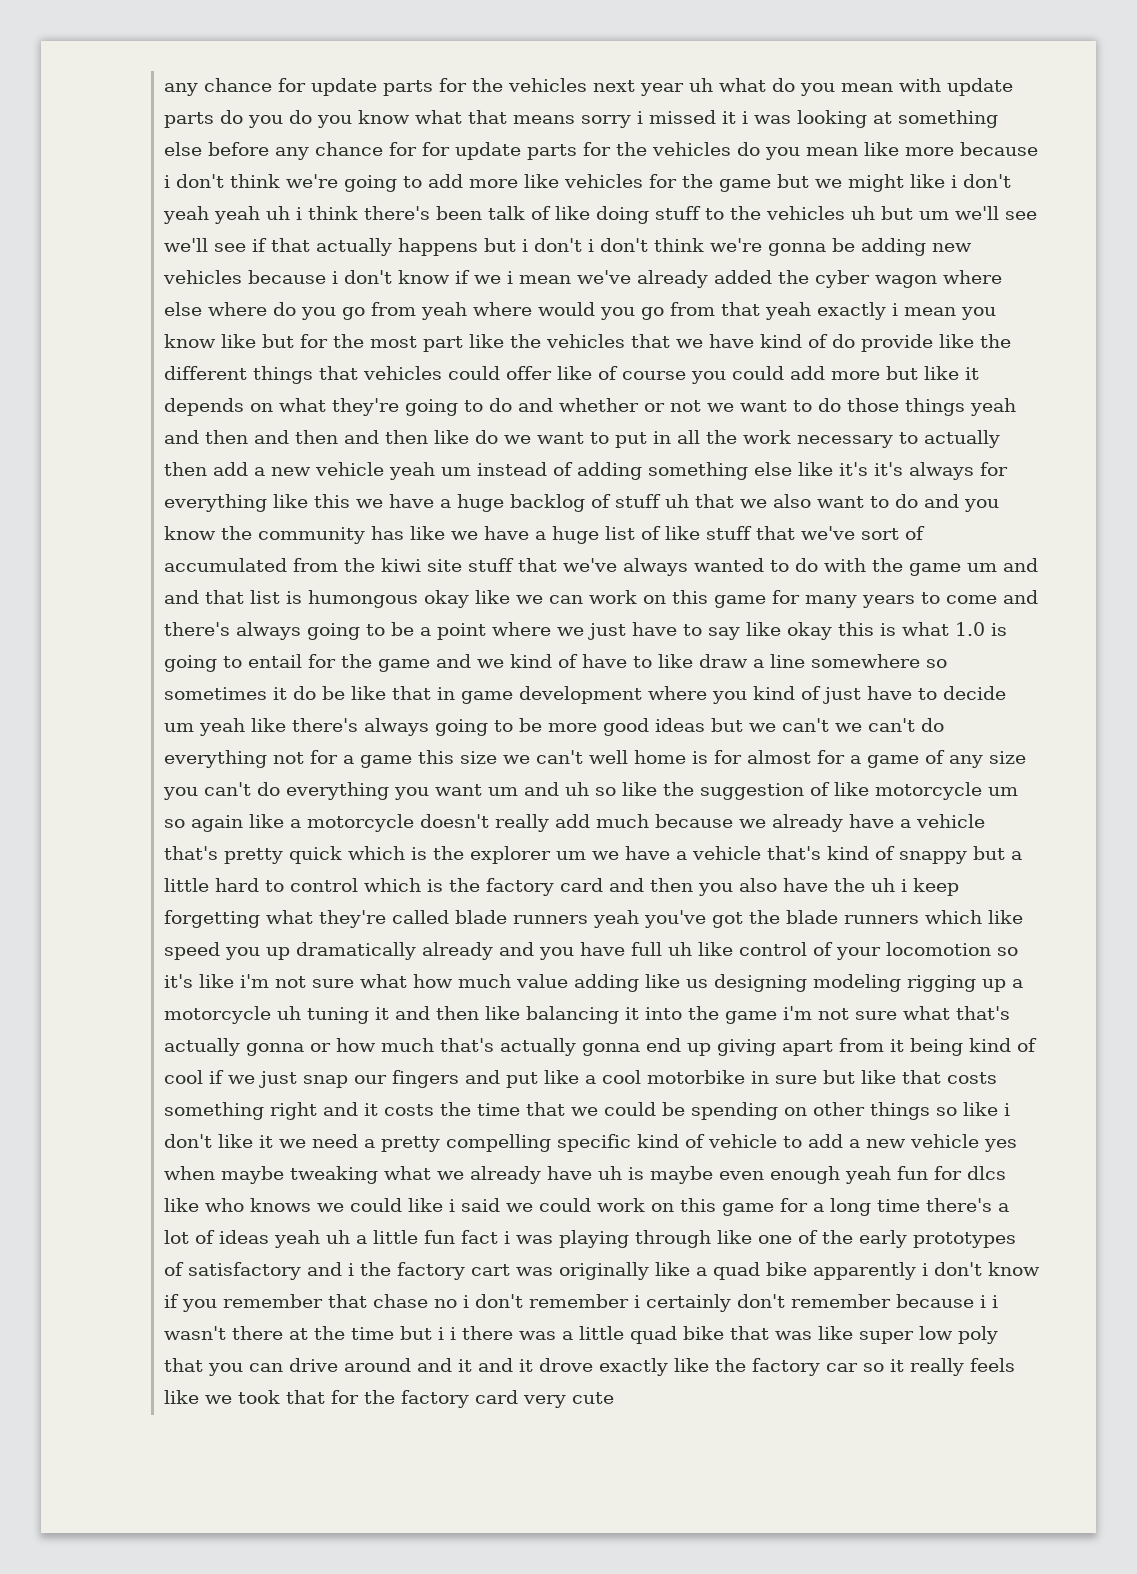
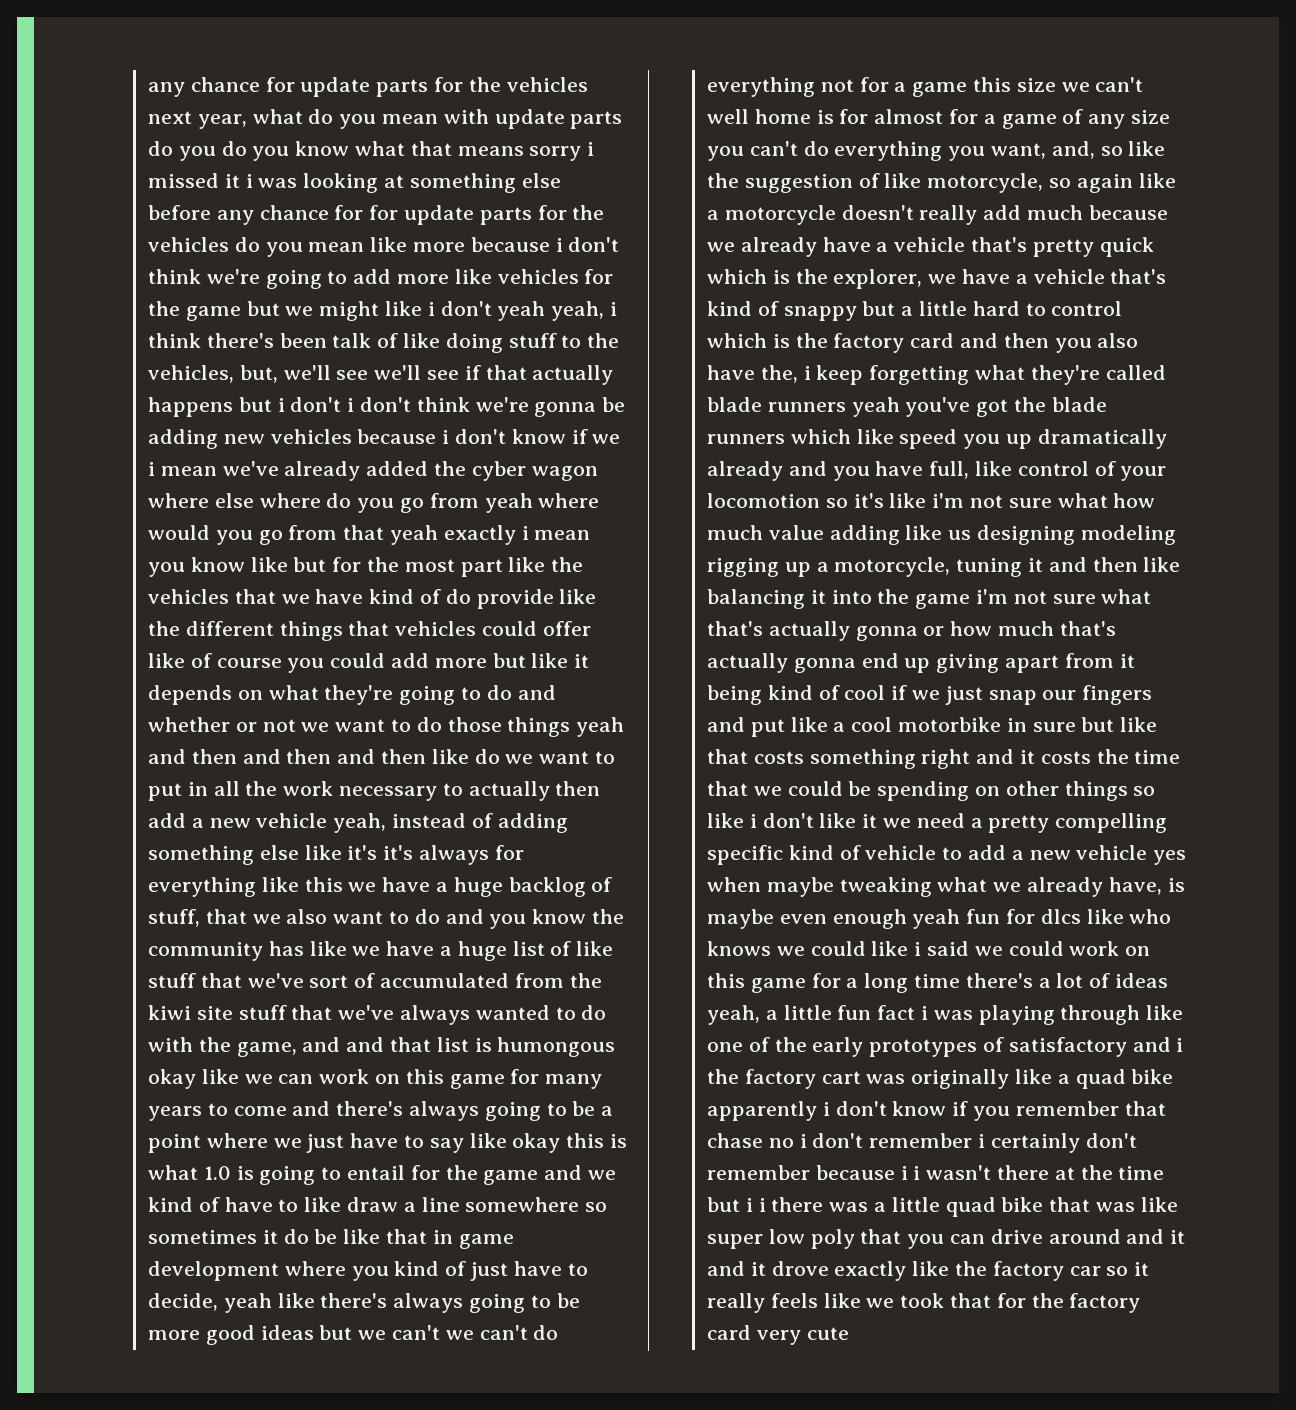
[640,78,714,96] year uh -> [197,114,247,129] year,
[214,206,291,224] yeah uh -> [551,301,605,321] yeah,
[766,206,950,220] vehicles uh but um -> [147,365,278,383] vehicles, but,
[389,462,472,480] yeah um -> [333,813,387,833] yeah,
[615,494,690,508] stuff uh -> [147,909,200,927] stuff,
[909,563,998,576] game um -> [236,1042,297,1057] game,
[943,686,1007,700] [164,723,195,732] decide um -> [147,1293,218,1311] decide,
[435,782,590,796] want um and uh -> [990,141,1095,159] want, and,
[875,782,1019,800] motorcycle um -> [927,173,1044,193] motorcycle,
[470,846,587,864] explorer um -> [833,269,923,289] explorer,
[834,878,896,892] the uh -> [760,365,798,383] the,
[631,942,693,956] full uh -> [929,461,970,479] full,
[164,1006,302,1024] motorcycle uh -> [834,557,951,577] motorcycle,
[547,1166,623,1180] have uh -> [1108,877,1162,895] have,
[274,1230,351,1248] yeah uh -> [706,1005,760,1025] yeah,

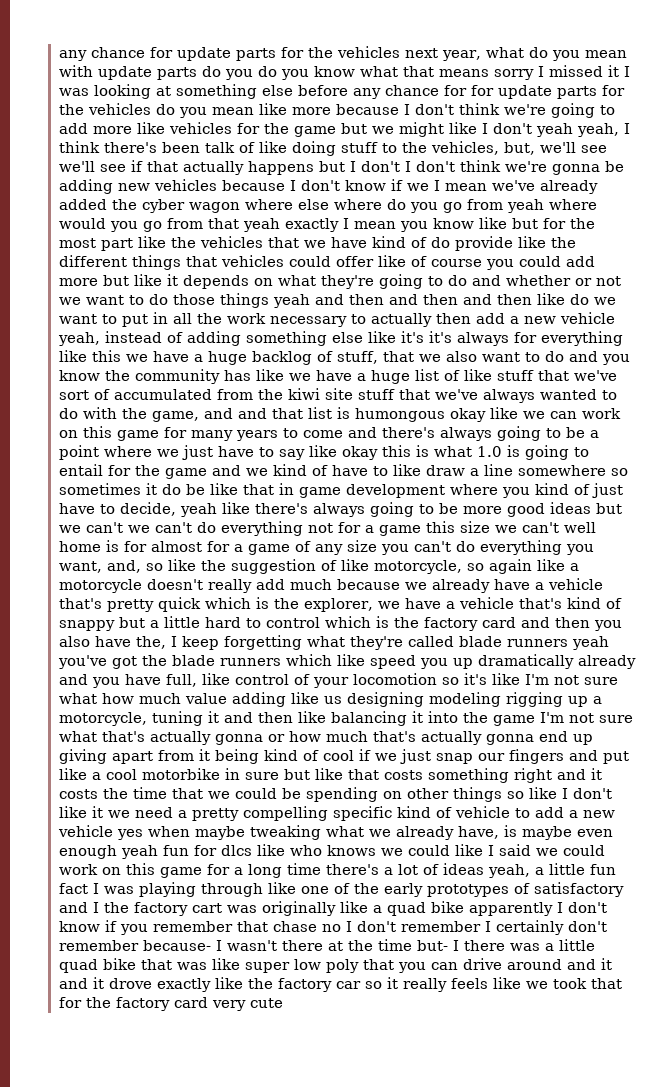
[587,142,595,156] i -> [537,66,544,77] I
[245,174,253,188] i -> [623,66,630,77] I
[555,238,563,252] i -> [403,104,410,115] I
[427,302,435,316] i -> [481,123,488,134] I
[609,302,617,316] i -> [623,123,630,134] I
[277,397,355,412] i don't i -> [349,161,411,172] I don't I
[442,430,450,444] i -> [289,180,296,191] I
[147,462,155,476] i -> [433,180,440,191] I
[521,526,529,540] i -> [342,218,349,229] I
[803,366,811,380] i -> [170,636,177,647] I
[932,493,965,508] i'm -> [524,674,549,685] I'm
[975,589,1008,604] i'm -> [539,712,564,723] I'm
[749,814,757,828] i -> [561,788,568,799] I
[914,942,922,956] i -> [487,845,494,856] I
[920,1006,928,1020] i -> [92,883,99,894] I
[1176,1038,1184,1052] i -> [92,902,99,913] I
[822,1102,830,1116] i -> [556,902,563,913] I
[799,1133,985,1148] i don't remember i -> [345,921,491,932] I don't remember I
[815,1165,921,1180] because i i -> [142,940,222,951] because- I
[706,1197,766,1212] but i i -> [416,940,459,951] but- I

